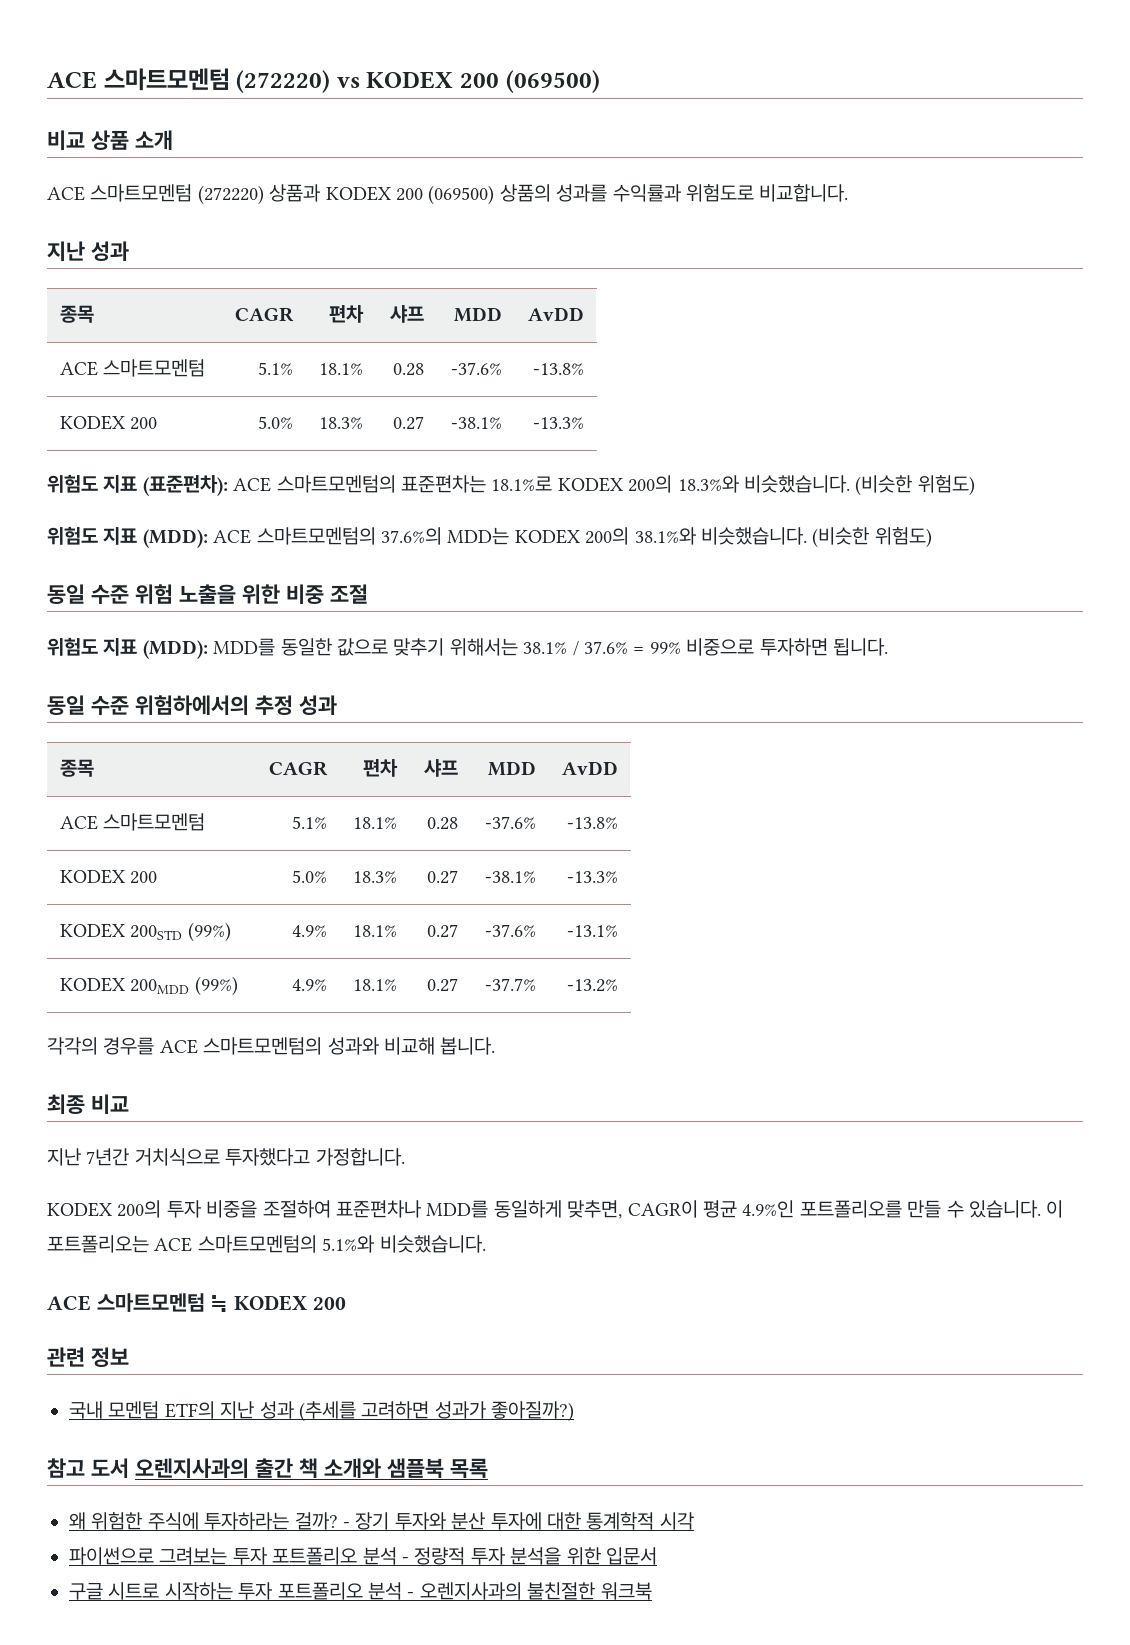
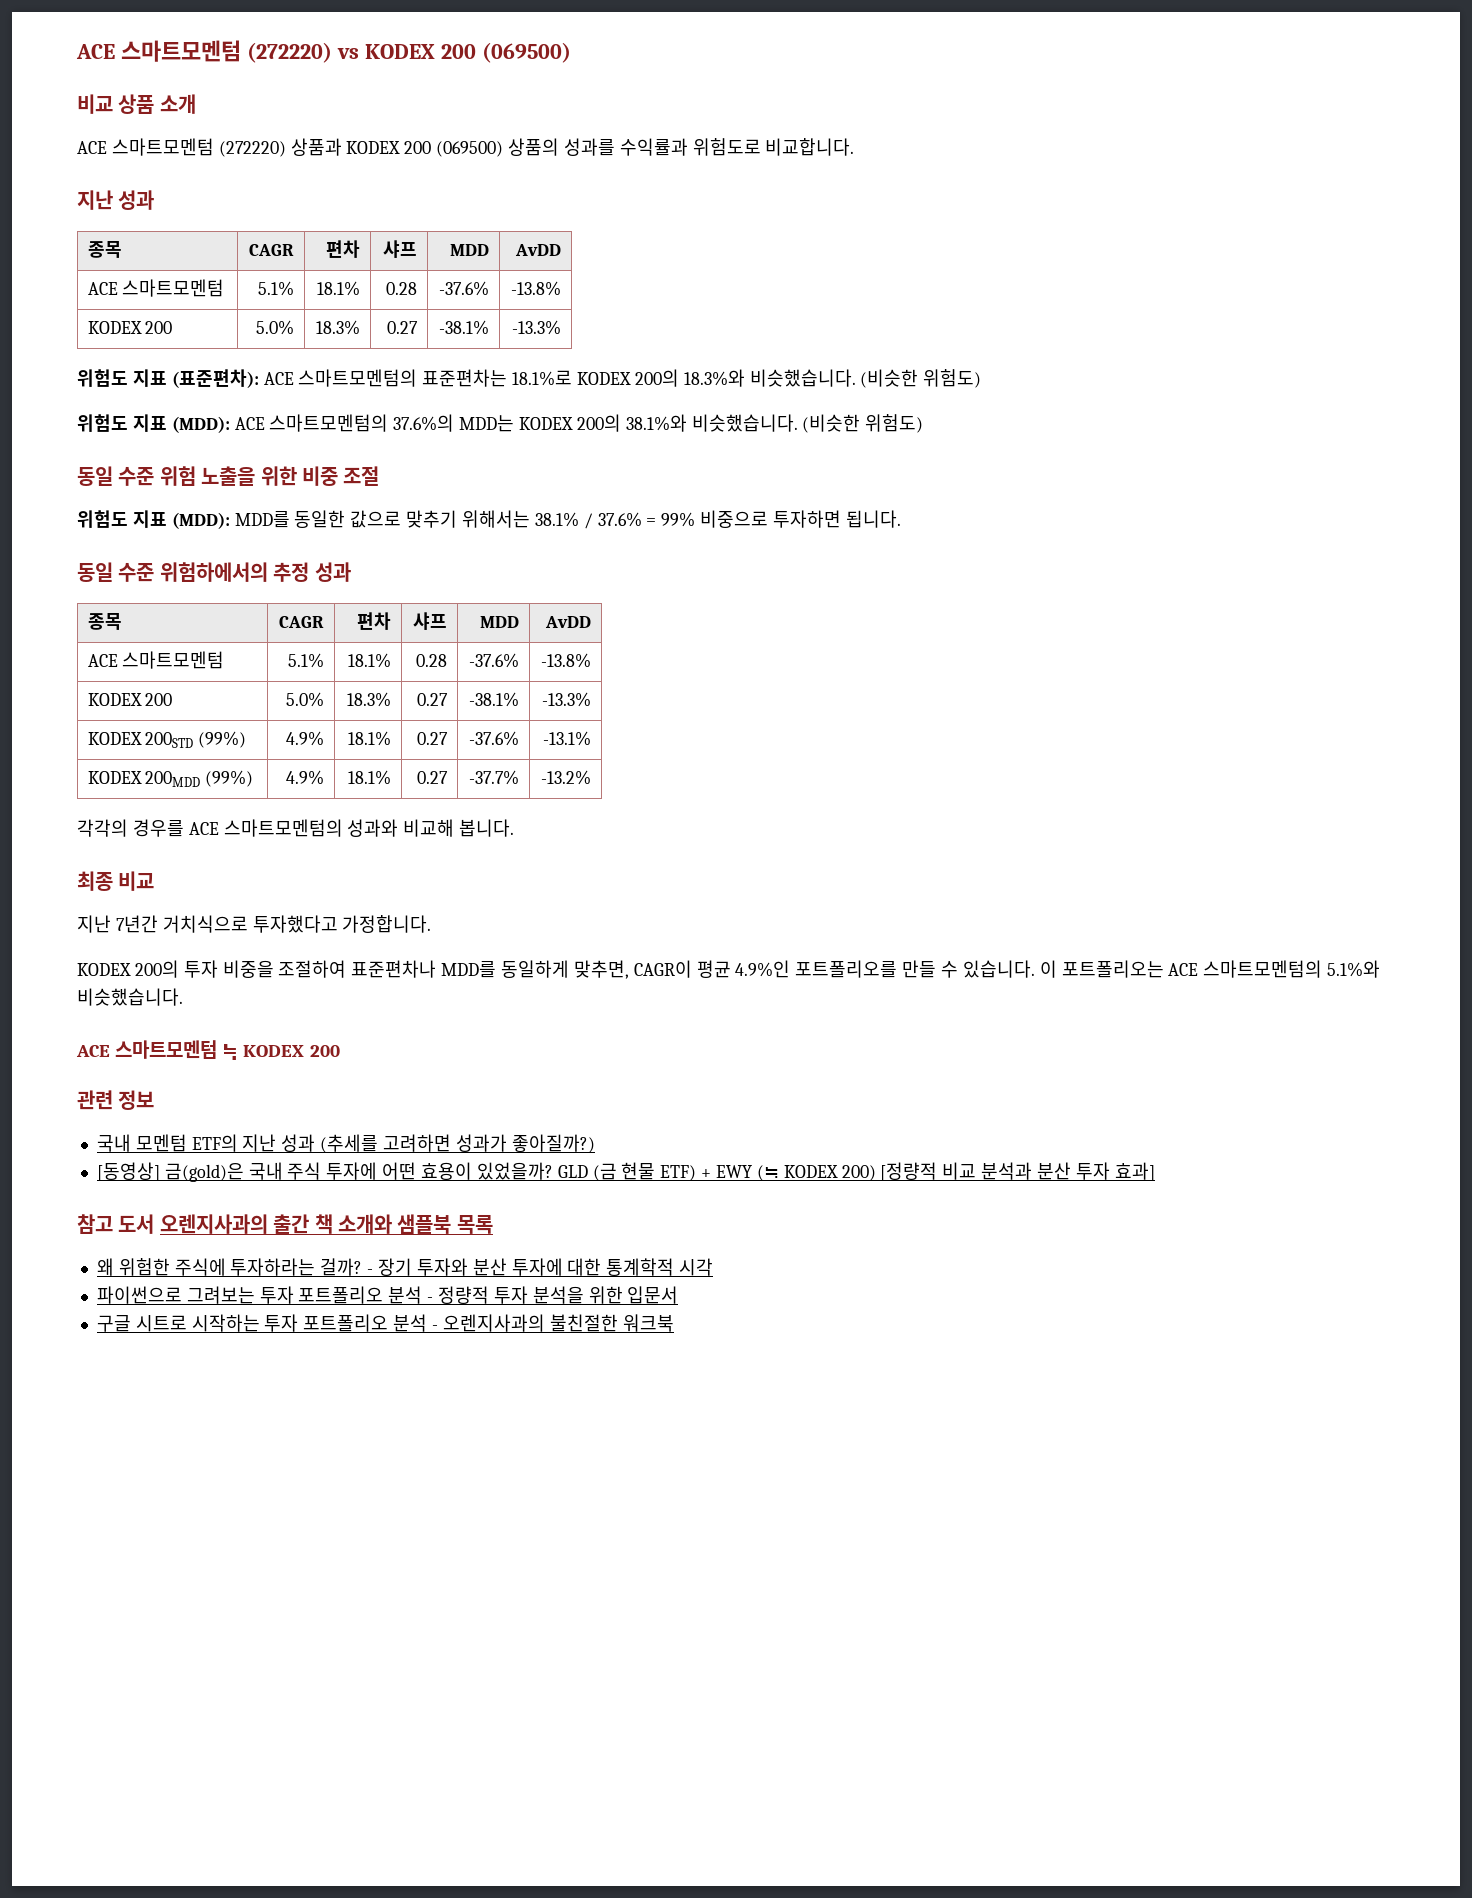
(575, 1411) none -> [96,1162,1155,1182] // [동영상] 금(gold)은 국내 주식 투자에 어떤 효용이 있었을까? GLD (금 현물 ETF) + EWY (≒ KODEX 200) [정량적 비교 분석과 분산 투자 효과]

